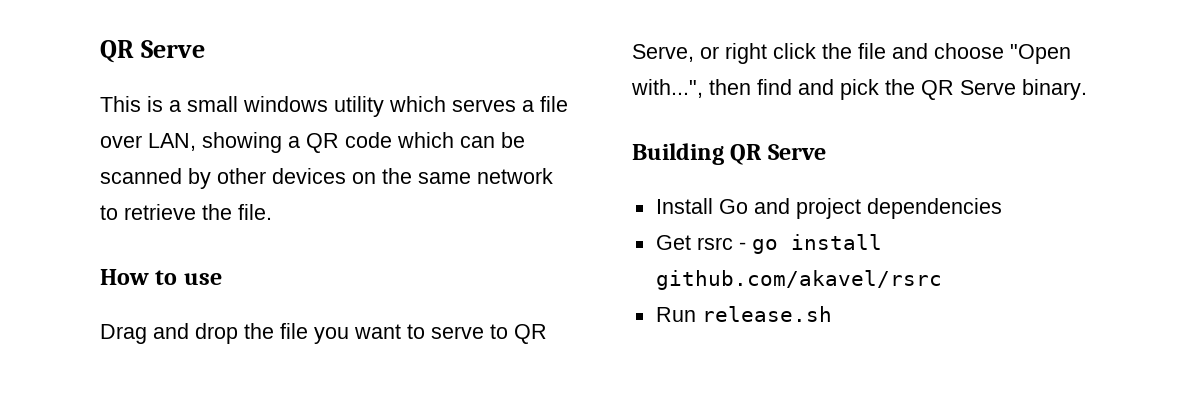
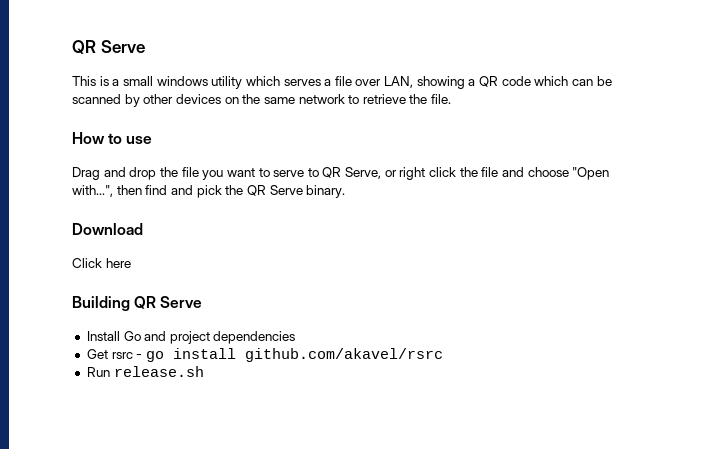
(1087, 89) none -> [72,223,143,235] [72,258,131,268] // Download // Click here

